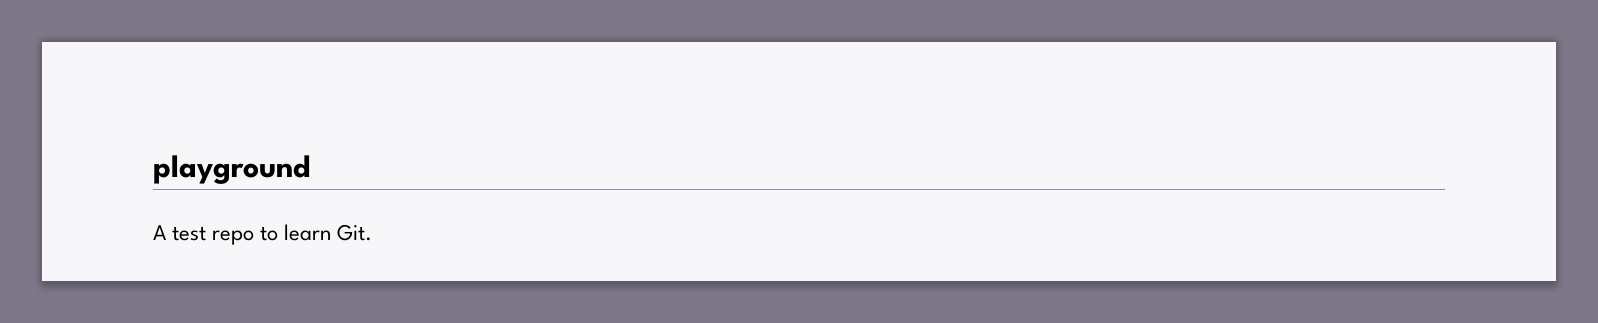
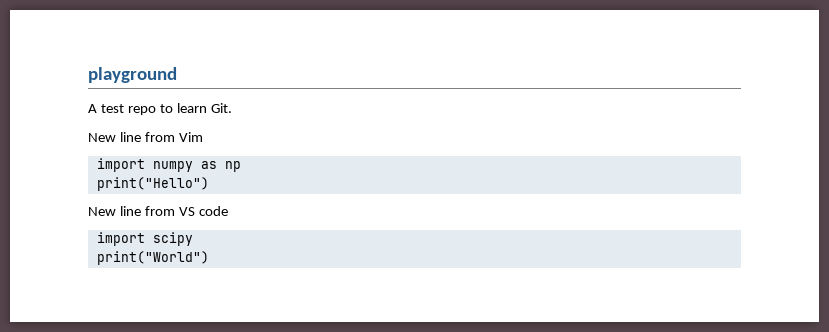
(373, 232) none -> [88,132,203,142] [96,158,241,172] [96,177,209,191] [88,206,228,216] [96,232,193,246] [96,251,209,265] // New line from Vim // import numpy as np // print("Hello") // New line from VS code // import scipy // print("World")

